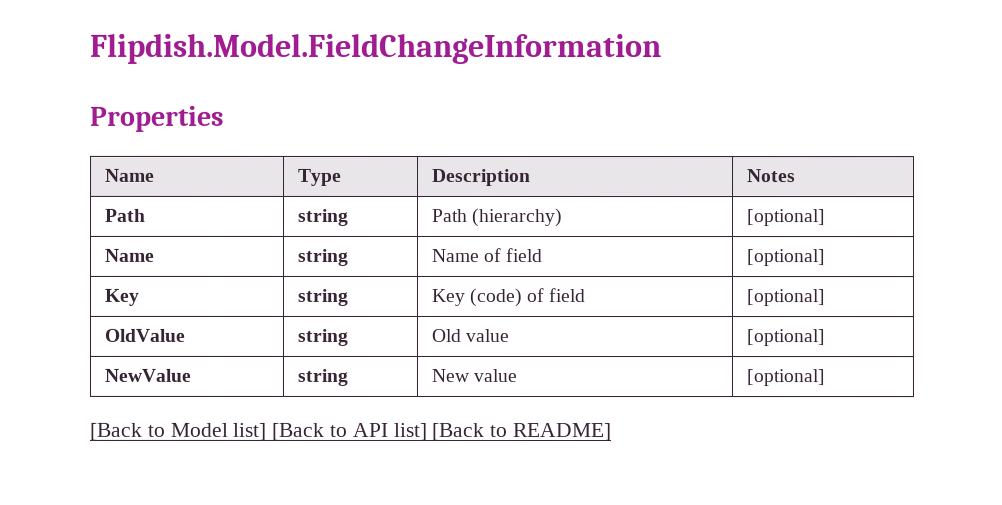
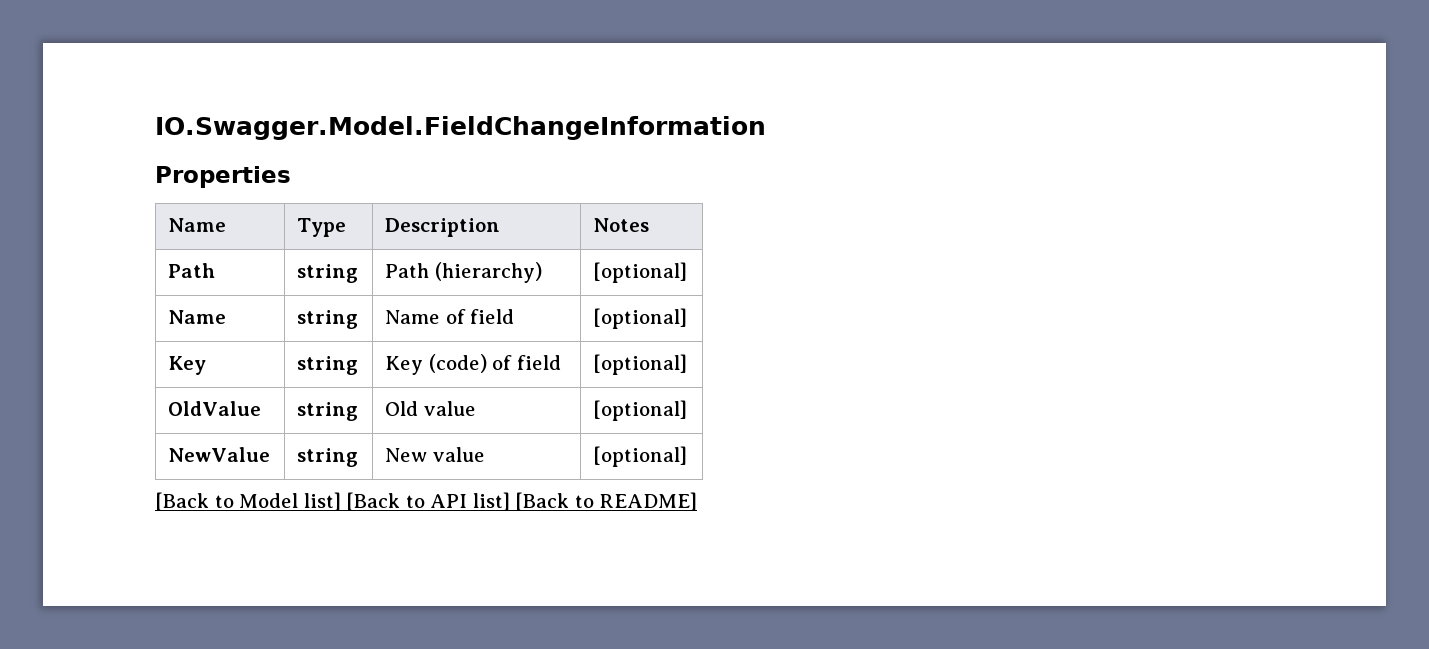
[90,33,662,65] Flipdish.Model.FieldChangeInformation -> [155,116,766,140] IO.Swagger.Model.FieldChangeInformation

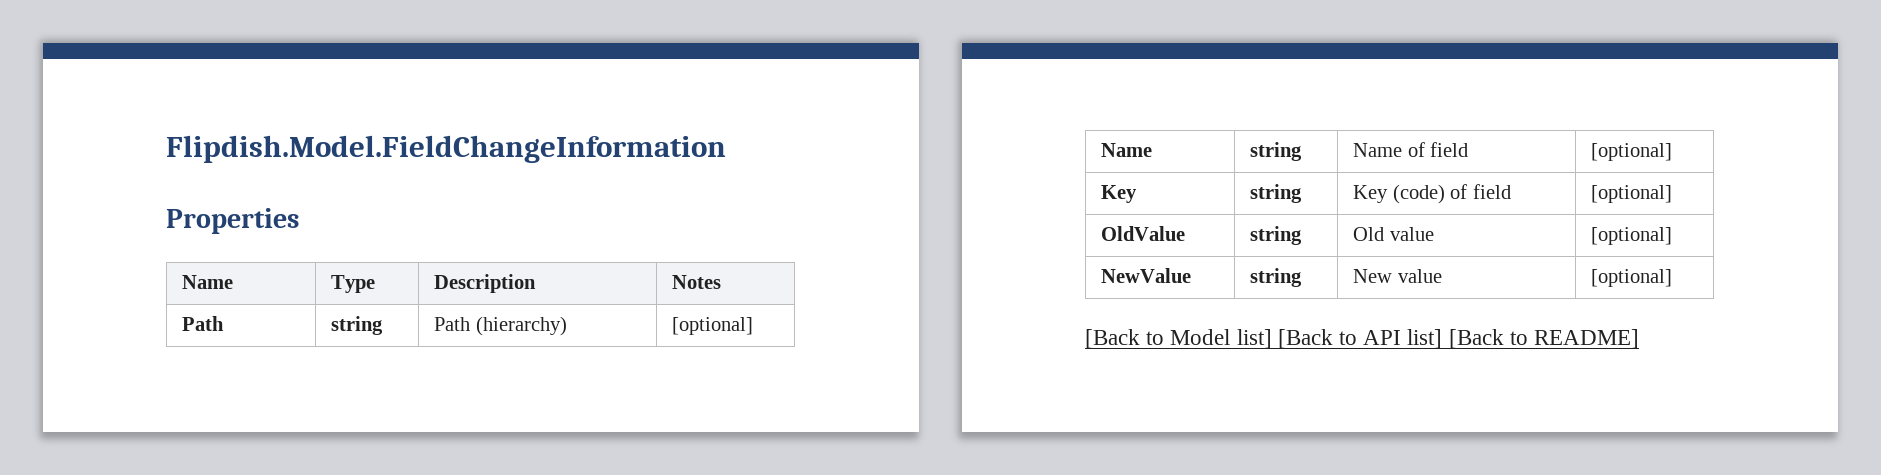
[155,116,766,140] IO.Swagger.Model.FieldChangeInformation -> [166,135,726,163] Flipdish.Model.FieldChangeInformation

